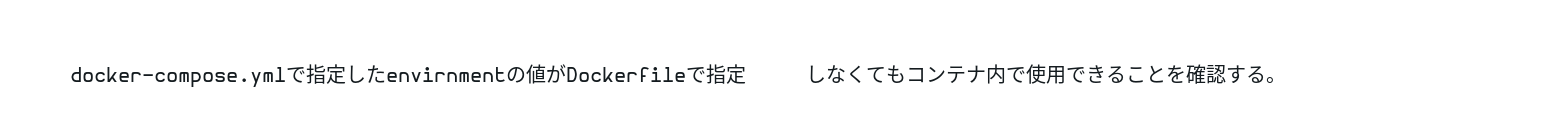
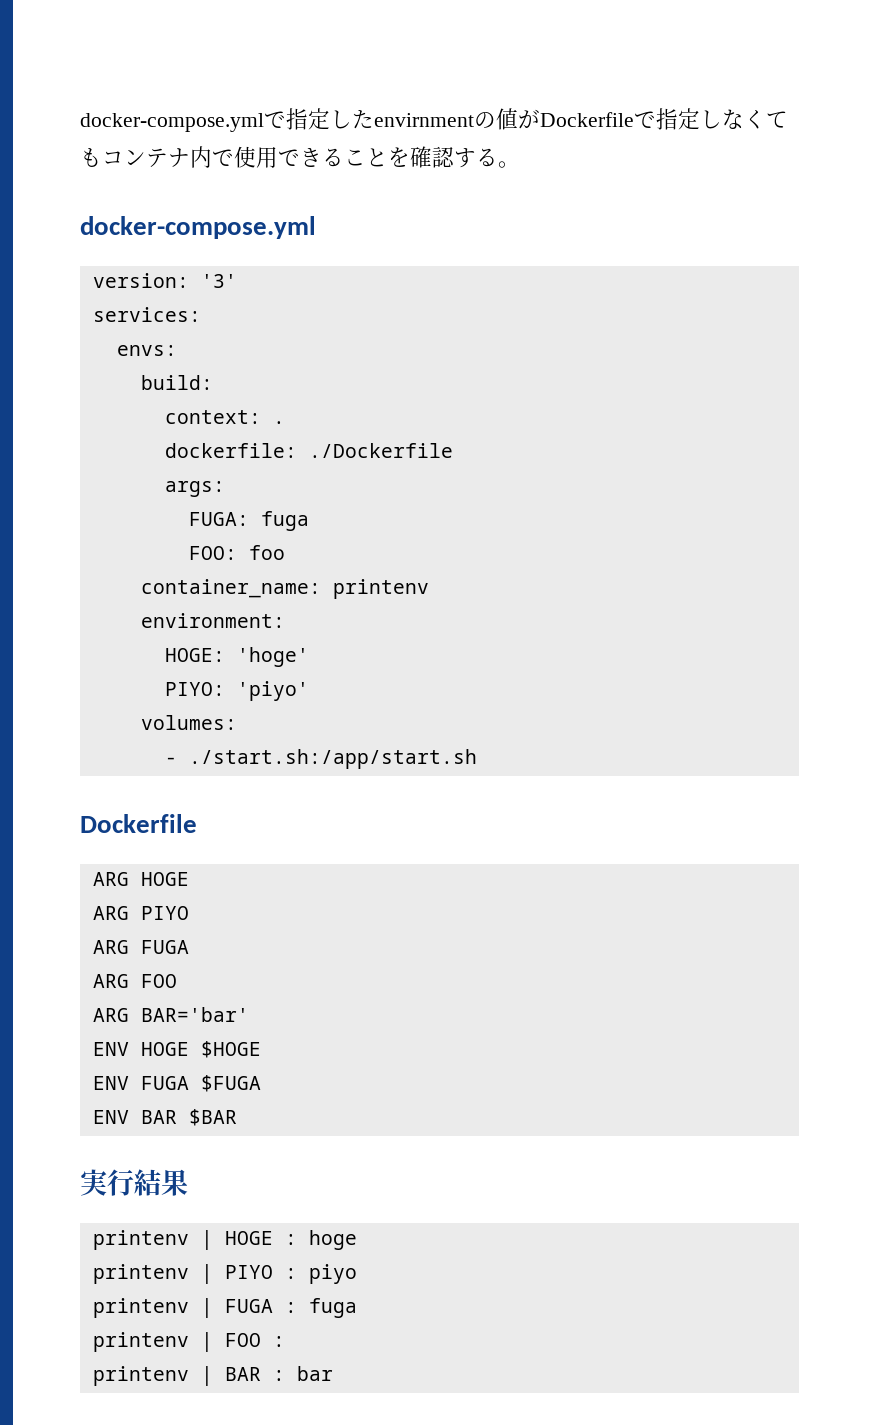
(1286, 80) none -> [80,216,316,239] [92,273,237,288] [92,307,201,322] [116,345,177,356] [140,375,213,390] [164,410,285,424] [164,443,453,458] [164,481,225,497] [188,511,309,531] [188,545,285,560] [140,579,429,599] [140,613,285,628] [164,647,309,667] [164,681,309,701] [140,715,237,730] [164,749,477,769] [80,814,197,833] [92,872,189,886] [92,906,189,920] [92,940,189,954] [92,974,177,988] [92,1007,249,1022] [92,1041,261,1058] [92,1075,261,1092] [92,1109,237,1126] [80,1169,188,1196] [92,1230,357,1250] [92,1264,357,1284] [92,1298,357,1318] [92,1332,285,1352] [92,1366,333,1386] // docker-compose.yml // version: '3' // services: // envs: // build: // context: . // dockerfile: ./Dockerfile // args: // FUGA: fuga // FOO: foo // container_name: printenv // environment: // HOGE: 'hoge' // PIYO: 'piyo' // volumes: // - ./start.sh:/app/start.sh // Dockerfile // ARG HOGE // ARG PIYO // ARG FUGA // ARG FOO // ARG BAR='bar' // ENV HOGE $HOGE // ENV FUGA $FUGA // ENV BAR $BAR // 実行結果 // printenv | HOGE : hoge // printenv | PIYO : piyo // printenv | FUGA : fuga // printenv | FOO : // printenv | BAR : bar

